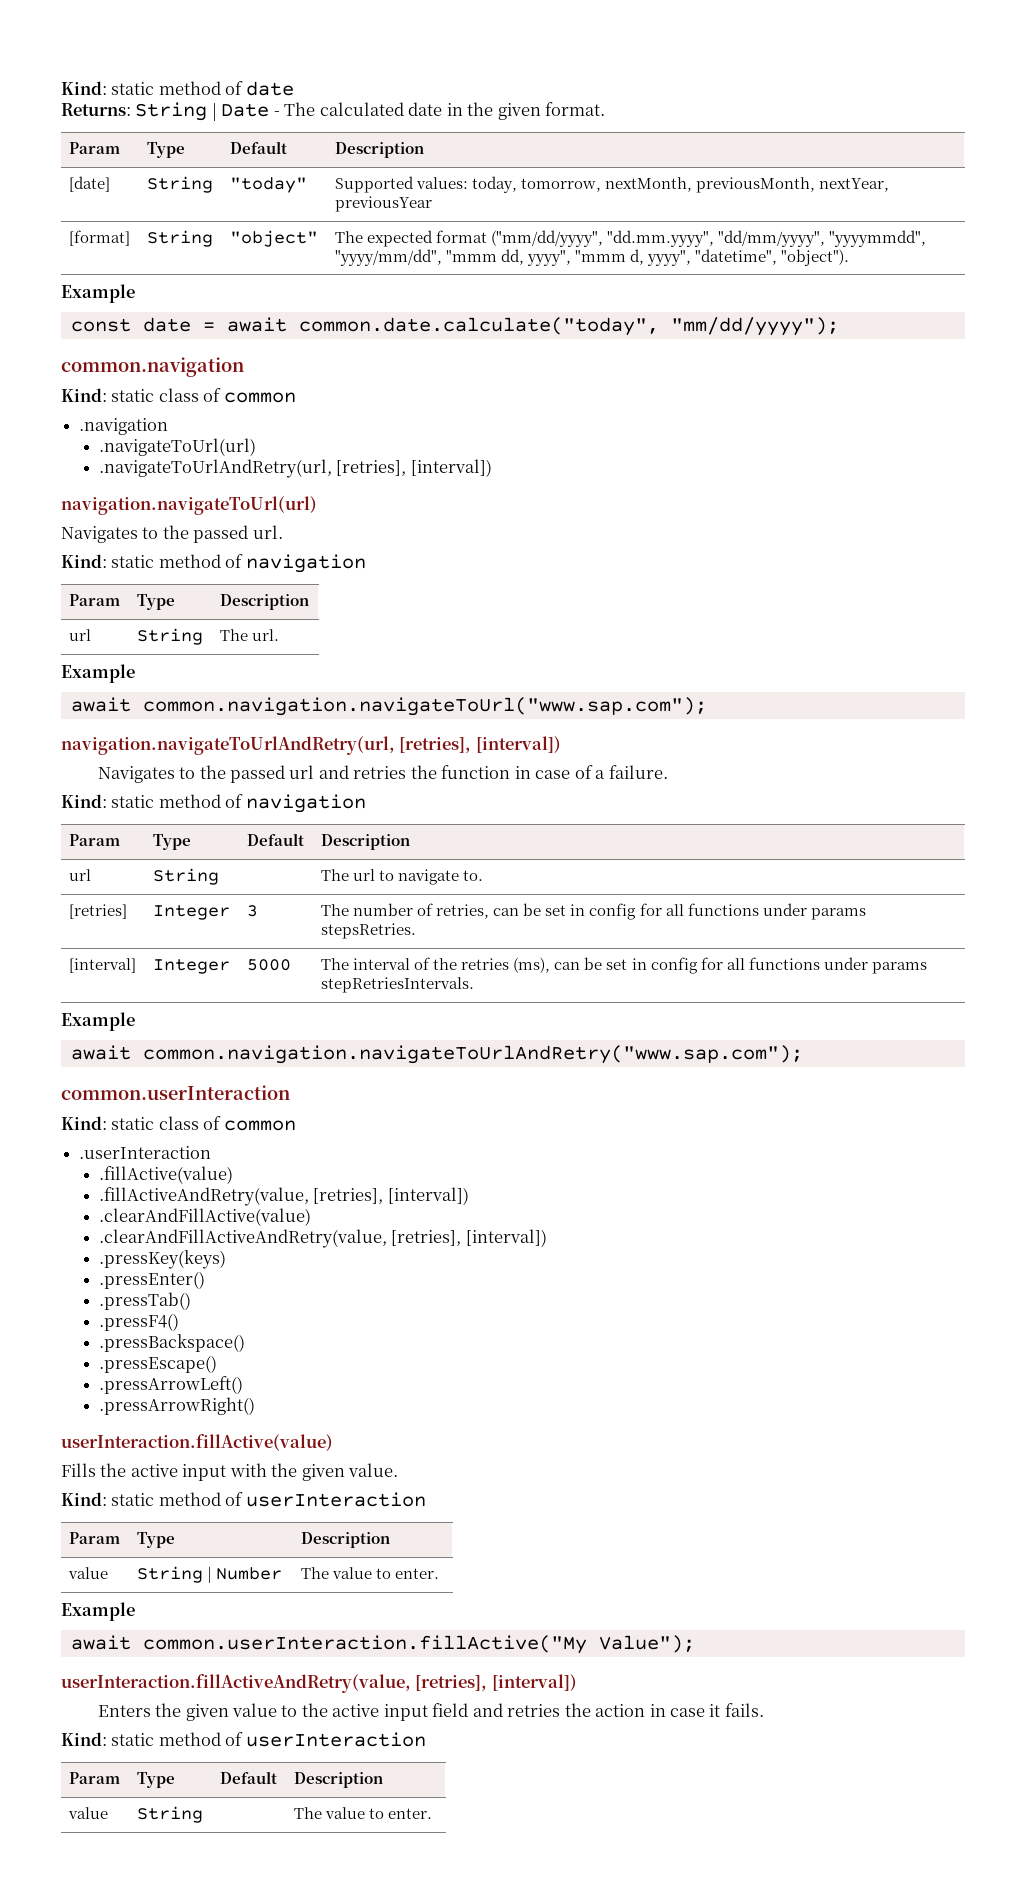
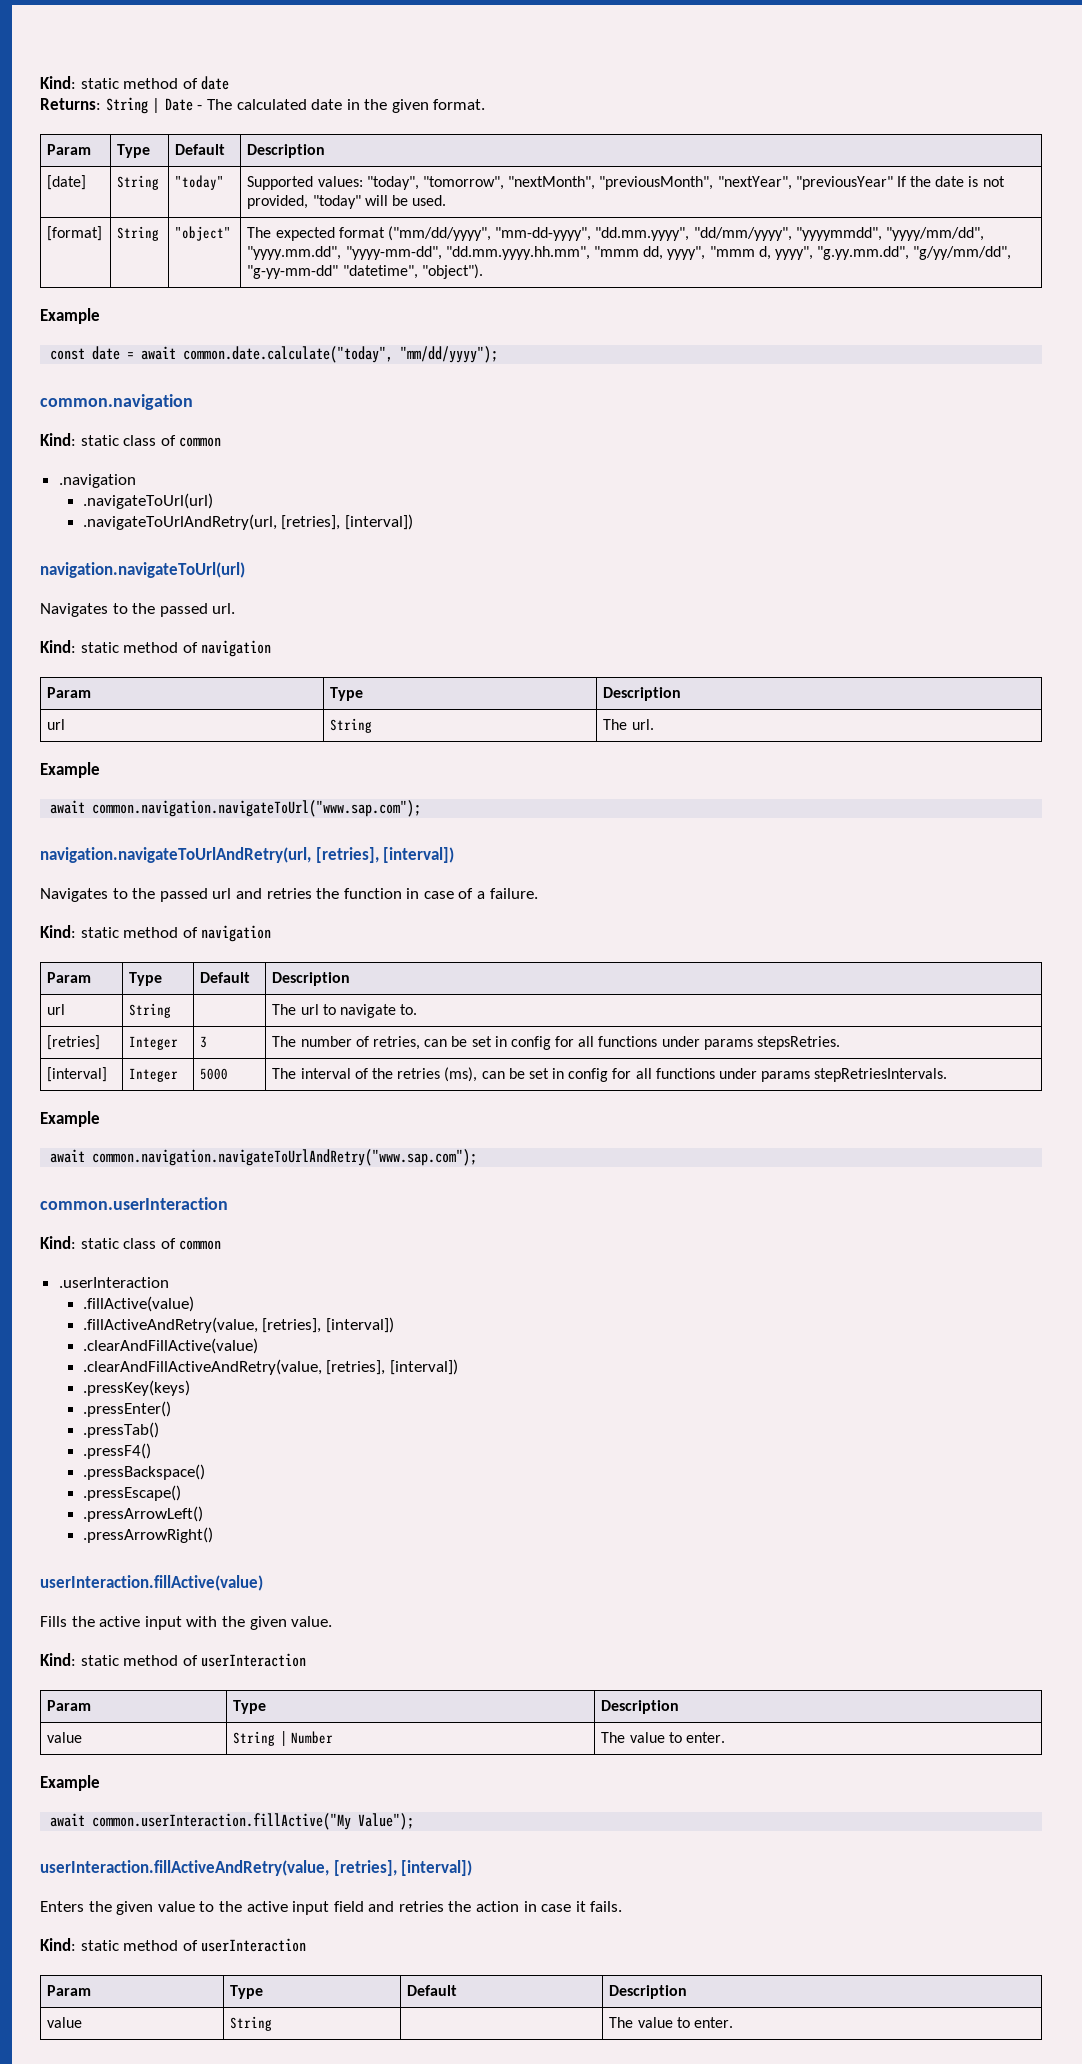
[472,176,890,193] [335,196,433,212] today, tomorrow, nextMonth, previousMonth, nextYear, previousYear -> [366,176,1005,190] [247,195,447,209] "today", "tomorrow", "nextMonth", "previousMonth", "nextYear", "previousYear" If the date is not provided, "today" will be used.
(604, 238) none -> [495,227,592,241] "mm-dd-yyyy",
(443, 257) none -> [247,246,590,260] "yyyy.mm.dd", "yyyy-mm-dd", "dd.mm.yyyy.hh.mm",
(692, 258) none -> [817,246,1012,260] [247,265,339,279] "g.yy.mm.dd", "g/yy/mm/dd", "g-yy-mm-dd"

